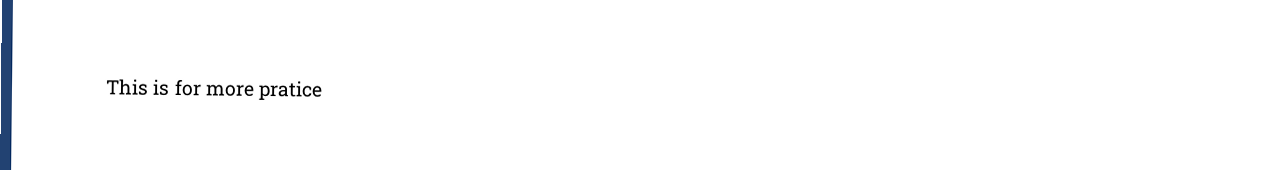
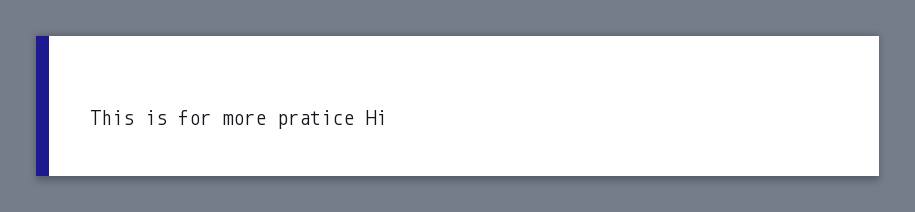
(324, 90) none -> [365,110,387,125] Hi

